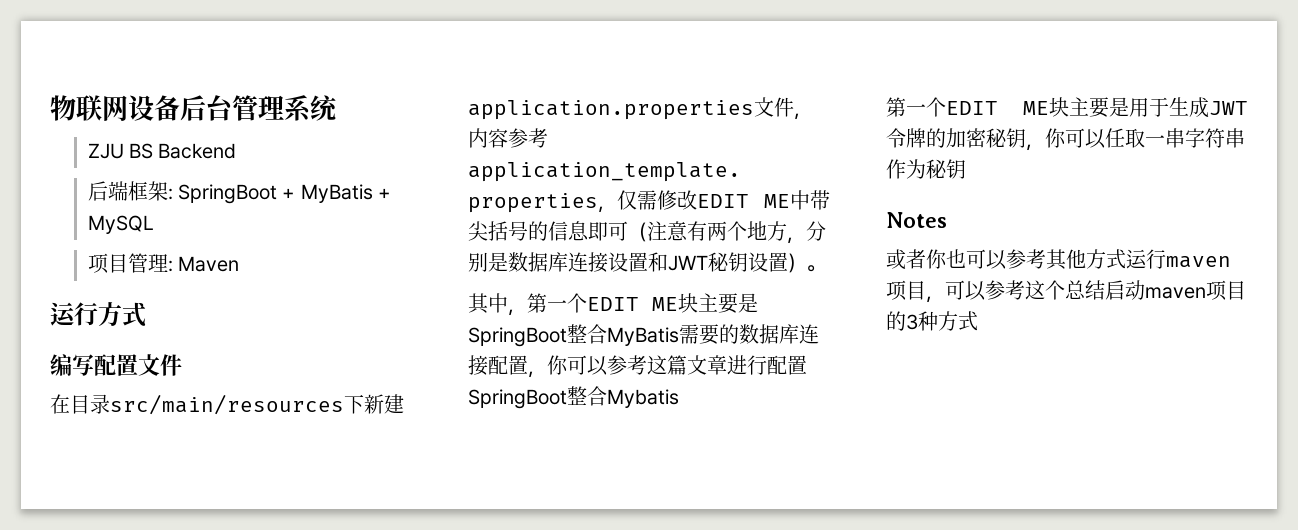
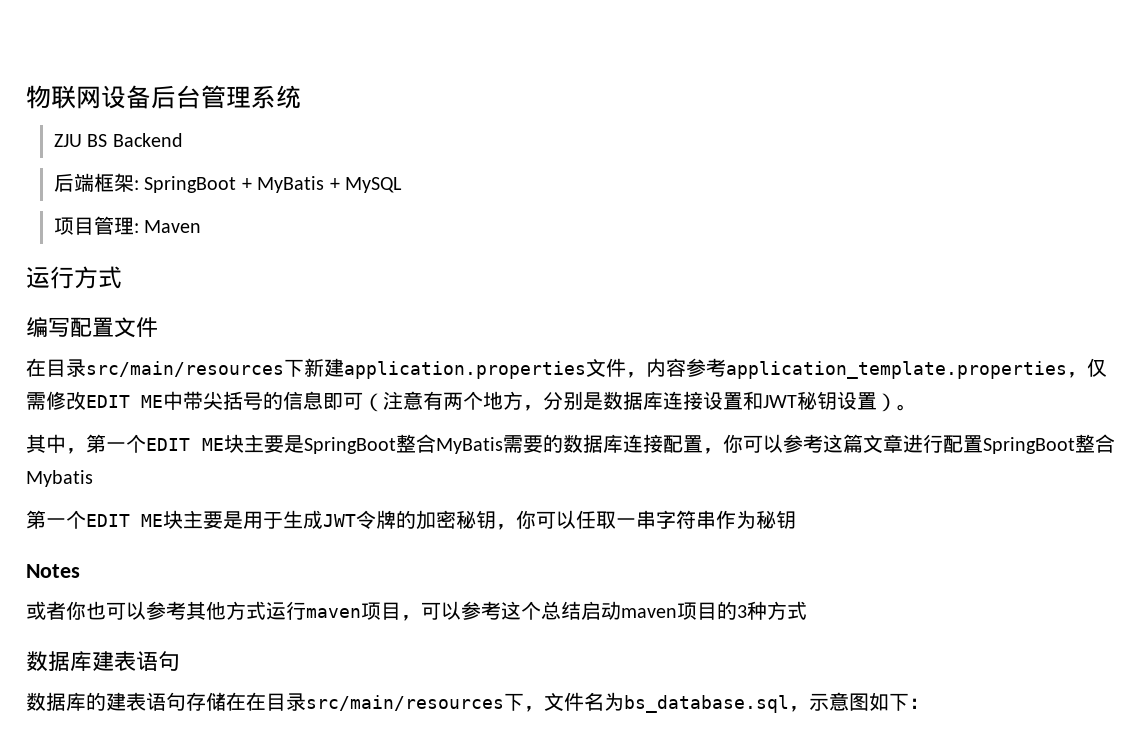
(978, 321) none -> [26,651,180,672] [26,692,929,713] // 数据库建表语句 // 数据库的建表语句存储在在目录src/main/resources下，文件名为bs_database.sql，示意图如下：

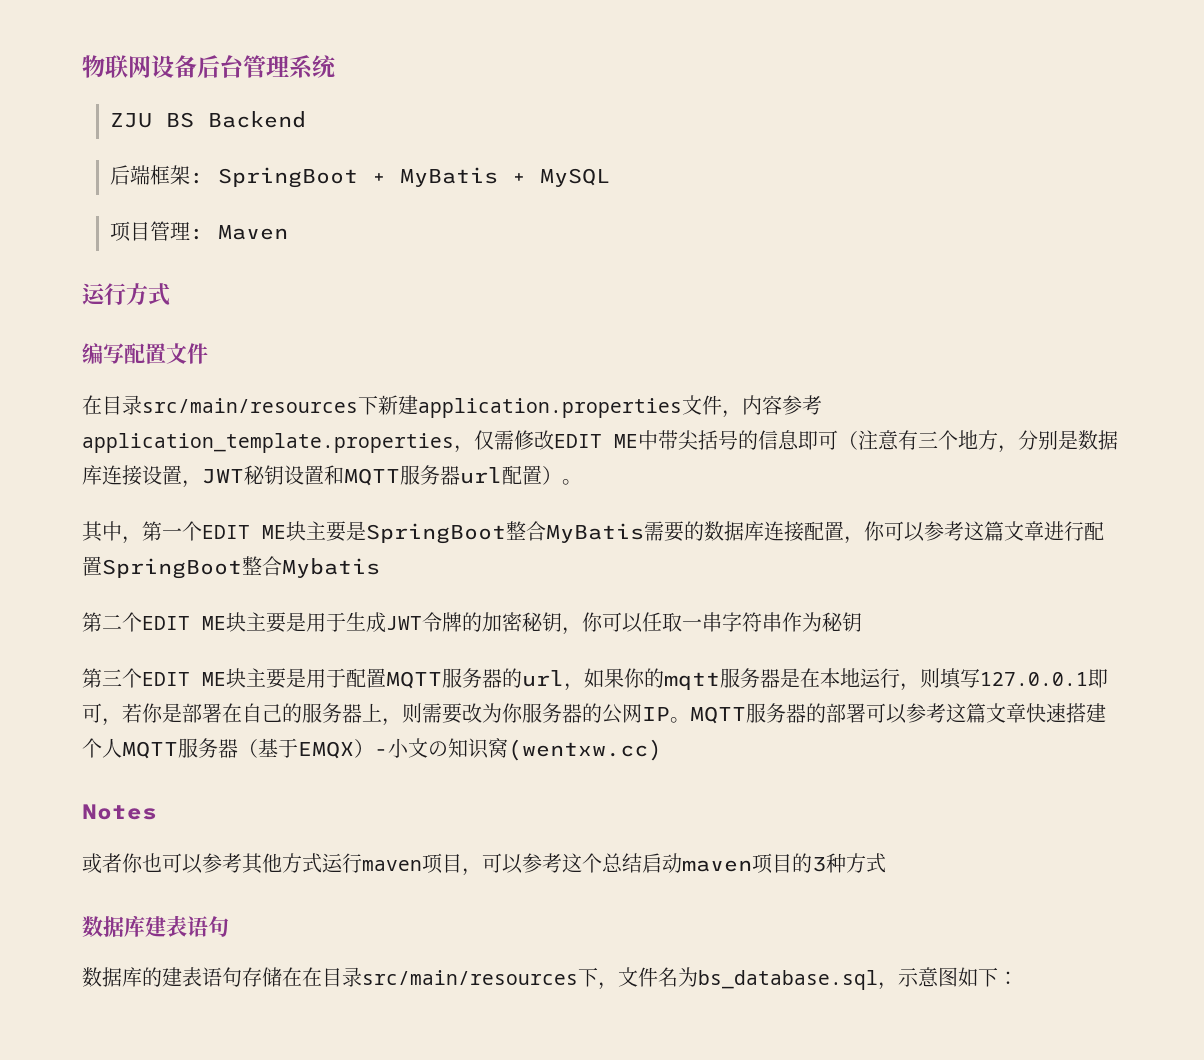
[443,392,463,410] 两 -> [918,431,938,448] 三
[743,391,763,410] 和 -> [182,480,202,488] ，
(877, 401) none -> [324,465,542,486] 和MQTT服务器url配置
[46,518,66,527] 一 -> [102,614,122,630] 二
(796, 519) none -> [82,668,1108,691] [82,703,1106,726] [82,738,662,761] // 第三个EDIT ME块主要是用于配置MQTT服务器的url，如果你的mqtt服务器是在本地运行，则填写127.0.0.1即可，若你是部署在自己的服务器上，则需要改为你服务器的公网IP。MQTT服务器的部署可以参考这篇文章快速搭建个人MQTT服务器（基于EMQX）-小文の知识窝(wentxw.cc)

